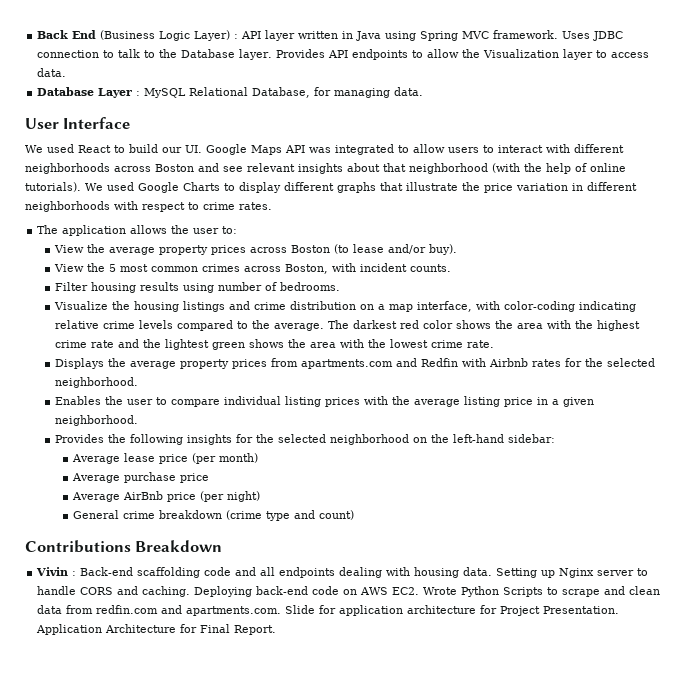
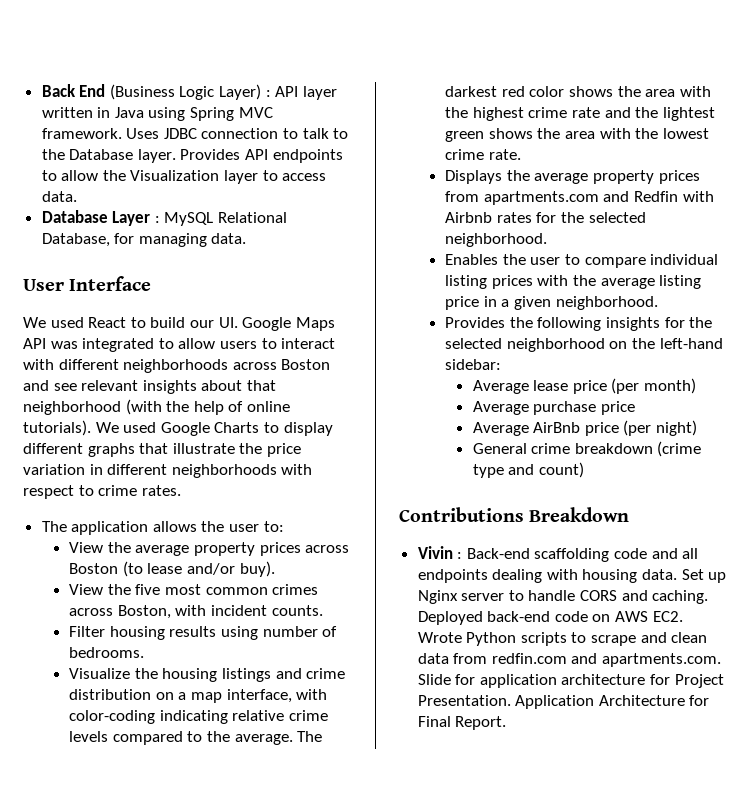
[108,264,116,272] 5 -> [135,584,161,595] five
[496,568,538,578] Setting -> [681,569,704,580] Set
[194,586,253,597] Deploying -> [417,611,483,625] Deployed
[503,587,544,597] Scripts -> [520,632,567,646] scripts

